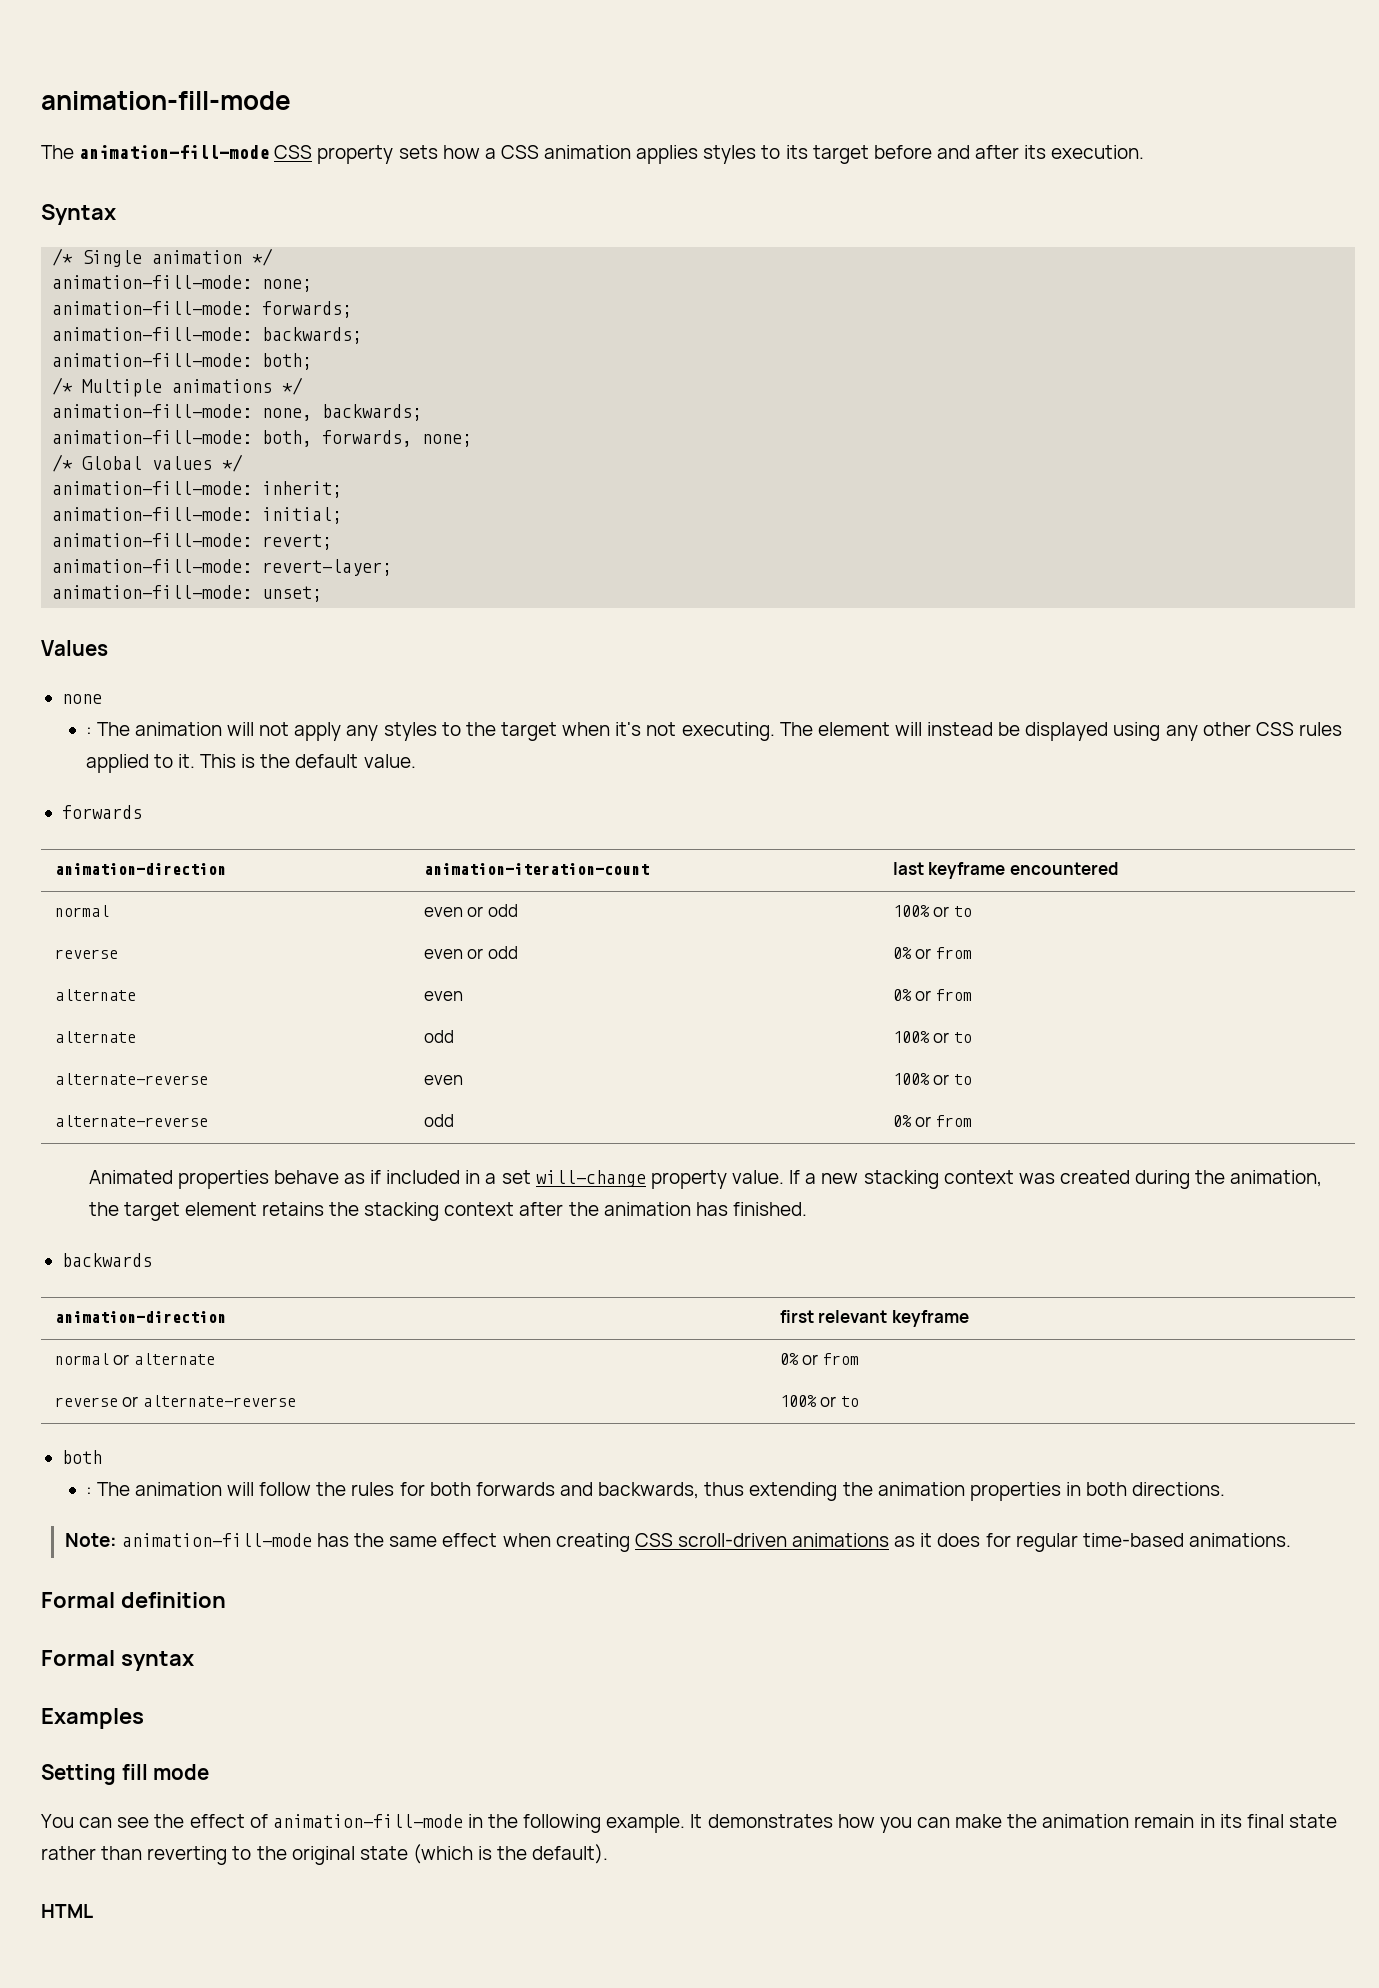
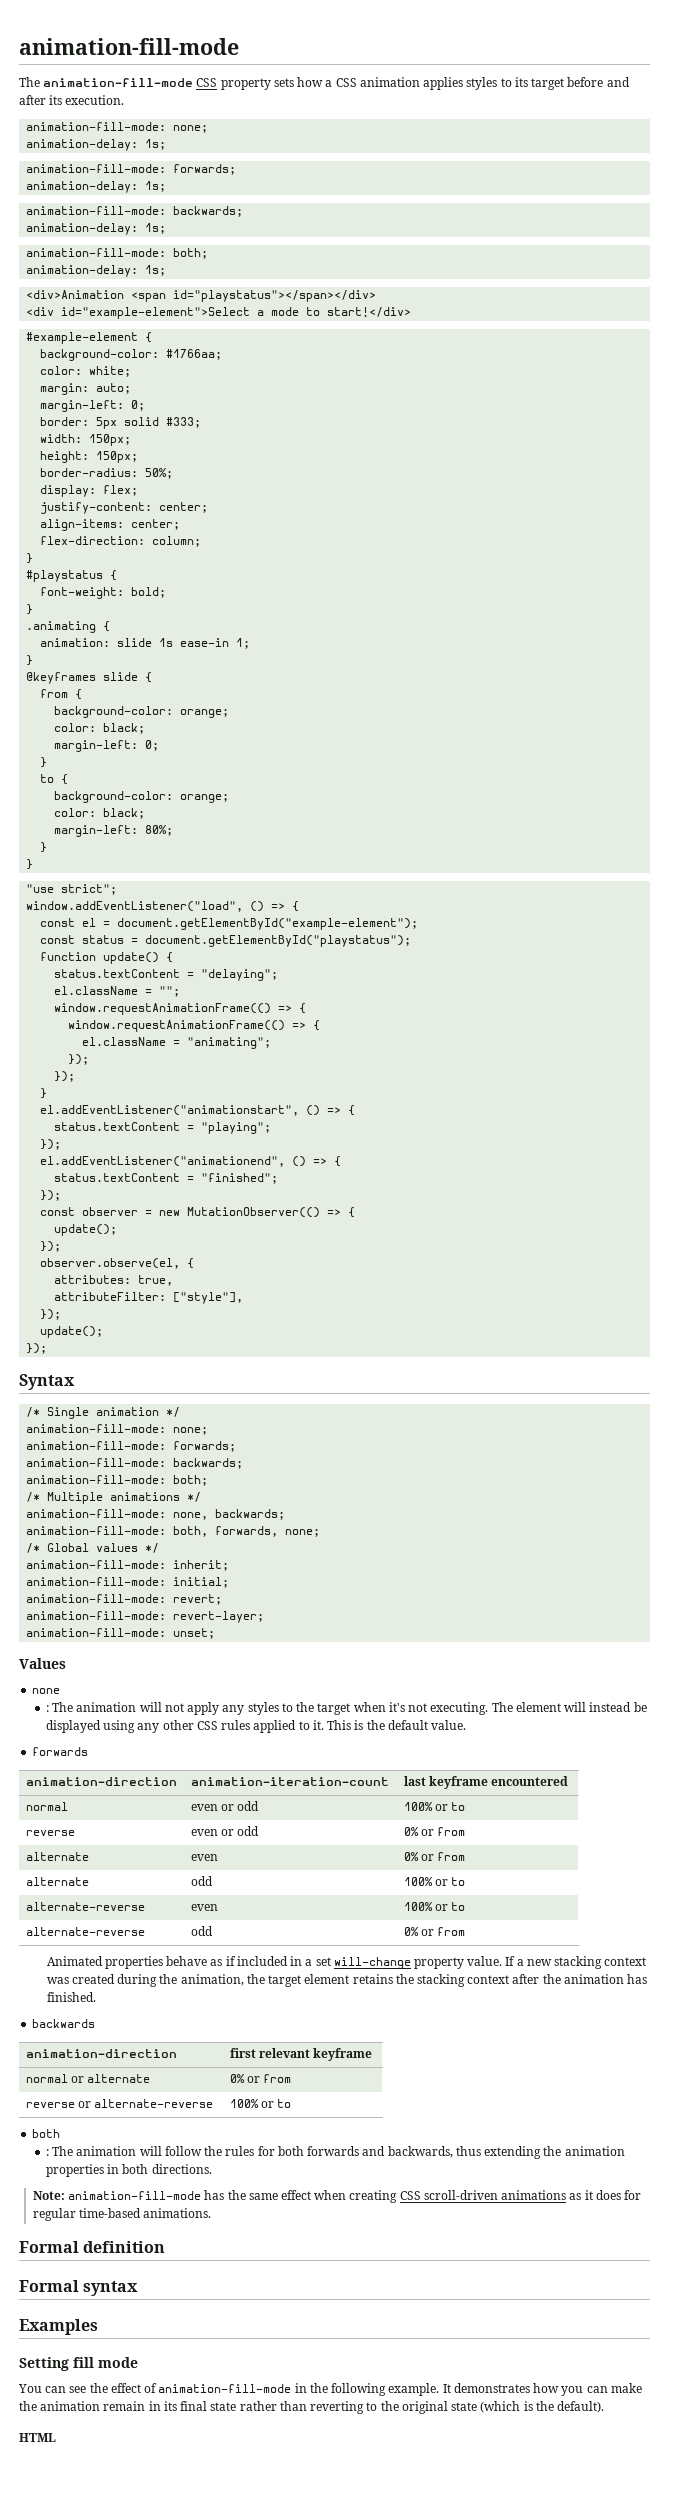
(1145, 152) none -> [26,122,209,133] [26,139,167,151] [26,164,237,175] [26,181,167,193] [26,206,244,217] [26,223,167,235] [26,248,209,259] [26,265,167,277] [26,290,377,302] [26,307,412,319] [26,332,153,344] [40,349,223,361] [40,366,132,377] [40,383,132,395] [40,400,146,412] [40,417,202,429] [40,434,132,446] [40,451,139,463] [40,468,174,479] [40,485,139,497] [40,502,209,514] [40,519,181,531] [40,536,202,547] [26,553,34,564] [26,570,118,582] [40,587,167,599] [26,604,34,615] [26,621,111,633] [40,638,251,649] [26,655,34,666] [26,672,153,684] [40,689,83,700] [54,706,230,718] [54,723,146,734] [54,740,160,752] [40,757,48,768] [40,774,69,785] [54,791,230,803] [54,808,146,819] [54,825,174,837] [40,842,48,853] [26,859,34,870] [26,884,118,895] [26,901,300,912] [40,918,419,930] [40,935,412,947] [40,952,174,964] [54,969,279,981] [54,986,181,997] [54,1003,307,1015] [68,1020,321,1032] [82,1037,272,1049] [68,1054,90,1065] [54,1071,76,1082] [40,1088,48,1099] [40,1105,356,1116] [54,1122,272,1134] [40,1139,62,1150] [40,1156,342,1167] [54,1173,279,1184] [40,1190,62,1201] [40,1207,356,1218] [54,1224,118,1236] [40,1241,62,1252] [40,1258,195,1269] [54,1275,174,1286] [54,1292,244,1304] [40,1309,62,1320] [40,1326,104,1338] [26,1343,48,1354] // animation-fill-mode: none; // animation-delay: 1s; // animation-fill-mode: forwards; // animation-delay: 1s; // animation-fill-mode: backwards; // animation-delay: 1s; // animation-fill-mode: both; // animation-delay: 1s; // <div>Animation <span id="playstatus"></span></div> // <div id="example-element">Select a mode to start!</div> // #example-element { // background-color: #1766aa; // color: white; // margin: auto; // margin-left: 0; // border: 5px solid #333; // width: 150px; // height: 150px; // border-radius: 50%; // display: flex; // justify-content: center; // align-items: center; // flex-direction: column; // } // #playstatus { // font-weight: bold; // } // .animating { // animation: slide 1s ease-in 1; // } // @keyframes slide { // from { // background-color: orange; // color: black; // margin-left: 0; // } // to { // background-color: orange; // color: black; // margin-left: 80%; // } // } // "use strict"; // window.addEventListener("load", () => { // const el = document.getElementById("example-element"); // const status = document.getElementById("playstatus"); // function update() { // status.textContent = "delaying"; // el.className = ""; // window.requestAnimationFrame(() => { // window.requestAnimationFrame(() => { // el.className = "animating"; // }); // }); // } // el.addEventListener("animationstart", () => { // status.textContent = "playing"; // }); // el.addEventListener("animationend", () => { // status.textContent = "finished"; // }); // const observer = new MutationObserver(() => { // update(); // }); // observer.observe(el, { // attributes: true, // attributeFilter: ["style"], // }); // update(); // });

